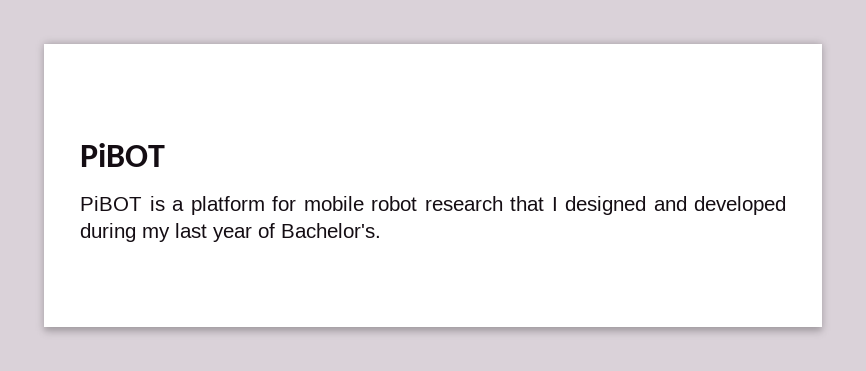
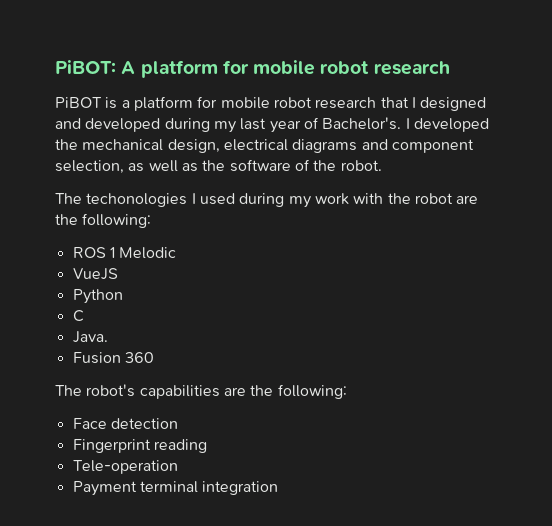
[80,143,165,167] PiBOT -> [55,60,450,78] PiBOT: A platform for mobile robot research
(381, 230) none -> [405,118,489,132] [55,139,474,153] [55,159,382,174] [55,193,479,208] [55,213,152,228] [72,247,177,259] [72,268,118,280] [72,289,123,304] [72,310,84,322] [72,331,108,343] [72,352,154,364] [55,384,347,399] [72,418,178,429] [72,439,207,453] [72,460,178,474] [72,481,279,496] I developed the mechanical design, electrical diagrams and component selection, as well as the software of the robot. // The techonologies I used during my work with the robot are the following: // ROS 1 Melodic // VueJS // Python // C // Java. // Fusion 360 // The robot's capabilities are the following: // Face detection // Fingerprint reading // Tele-operation // Payment terminal integration

